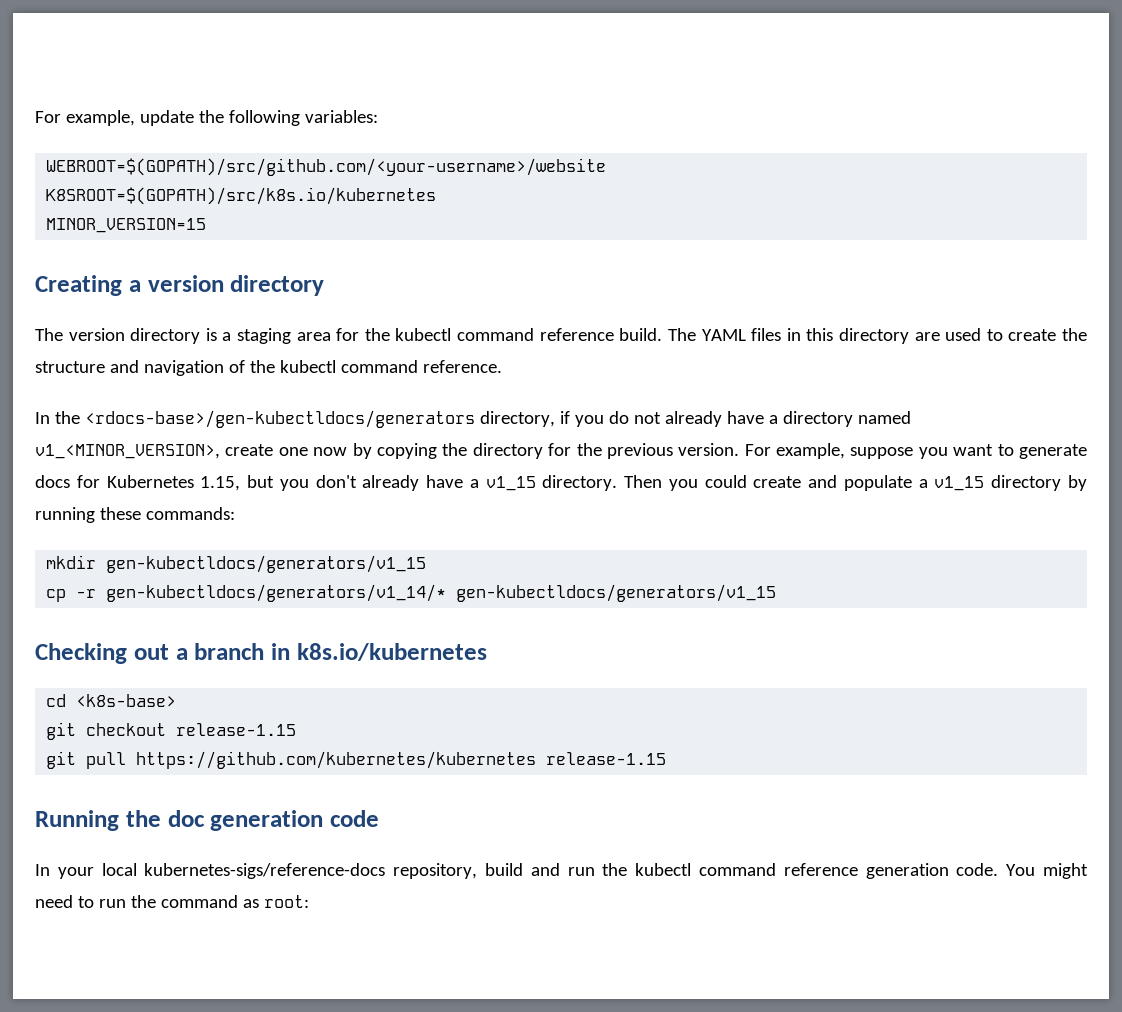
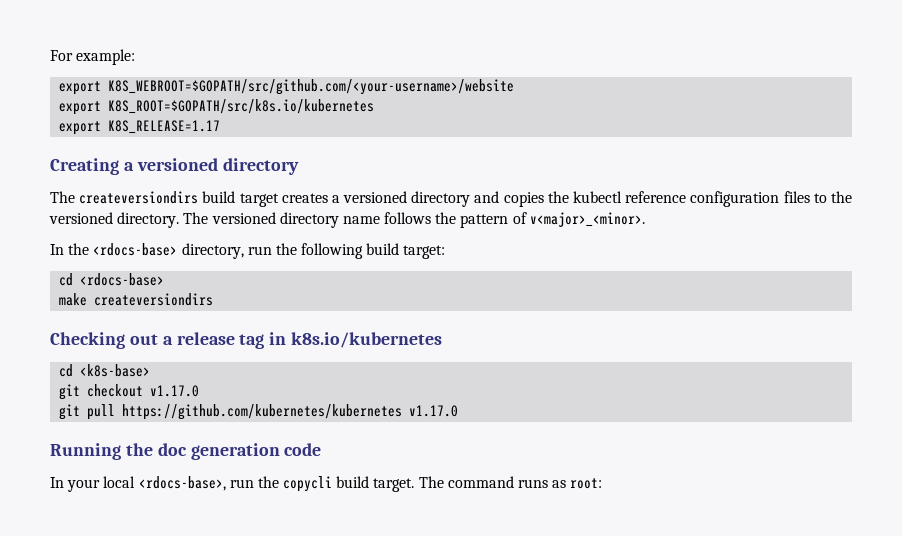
[35,110,378,126] [46,158,607,176] [46,187,437,205] [46,218,207,233] For example, update the following variables: // WEBROOT=$(GOPATH)/src/github.com/<your-username>/website // K8SROOT=$(GOPATH)/src/k8s.io/kubernetes // MINOR_VERSION=15 -> [50,49,136,65] [59,79,515,95] [59,99,375,115] [59,120,221,135] For example: // export K8S_WEBROOT=$GOPATH/src/github.com/<your-username>/website // export K8S_ROOT=$GOPATH/src/k8s.io/kubernetes // export K8S_RELEASE=1.17
[147,275,224,292] version -> [136,158,218,171] versioned
[68,328,1087,344] [35,360,502,376] [35,410,911,428] [35,443,1087,459] [35,475,1088,491] [35,507,235,523] [46,555,427,573] [46,584,777,602] version directory is a staging area for the kubectl command reference build. The YAML files in this directory are used to create the structure and navigation of the kubectl command reference. // In the <rdocs-base>/gen-kubectldocs/generators directory, if you do not already have a directory named v1_<MINOR_VERSION>, create one now by copying the directory for the previous version. For example, suppose you want to generate docs for Kubernetes 1.15, but you don't already have a v1_15 directory. Then you could create and populate a v1_15 directory by running these commands: // mkdir gen-kubectldocs/generators/v1_15 // cp -r gen-kubectldocs/generators/v1_14/* gen-kubectldocs/generators/v1_15 -> [79,191,852,207] [49,212,645,228] [50,243,446,259] [59,273,165,286] [59,293,214,306] createversiondirs build target creates a versioned directory and copies the kubectl reference configuration files to the versioned directory. The versioned directory name follows the pattern of v<major>_<minor>. // In the <rdocs-base> directory, run the following build target: // cd <rdocs-base> // make createversiondirs
[194,643,265,660] branch -> [176,332,265,349] release tag
[176,723,297,736] release-1.15 -> [150,385,200,397] v1.17.0
[546,752,667,765] release-1.15 -> [409,405,459,417] v1.17.0
[144,863,1088,879] [35,895,238,908] kubernetes-sigs/reference-docs repository, build and run the kubectl command reference generation code. You might need to run the command -> [138,476,549,492] <rdocs-base>, run the copycli build target. The command runs

